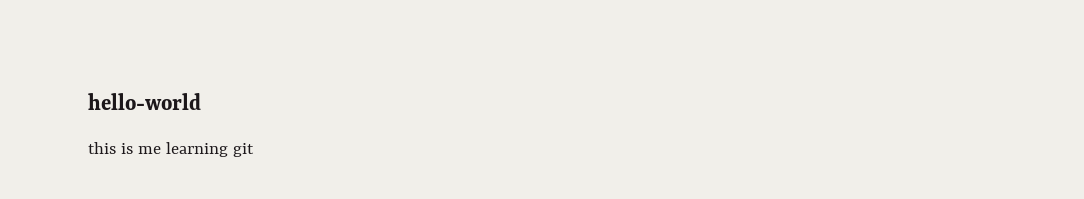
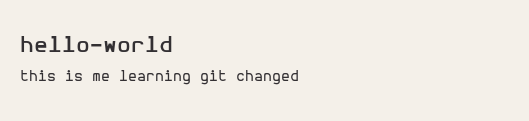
(254, 150) none -> [236,70,299,85] changed

